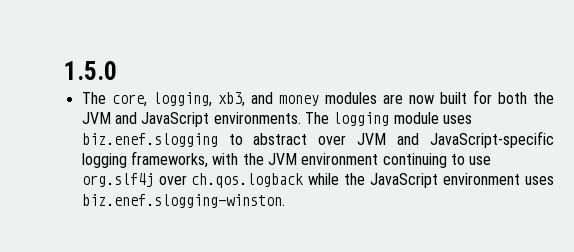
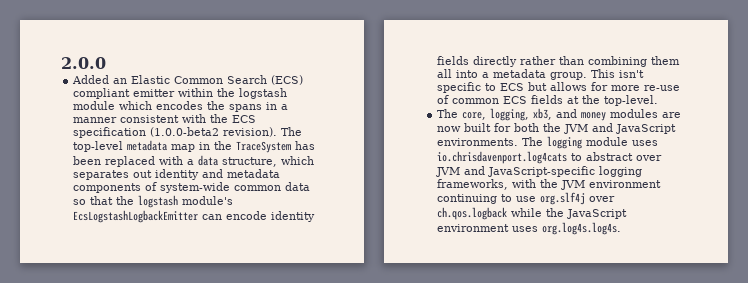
[64,61,117,80] 1.5.0 -> [61,57,106,69] [72,75,304,85] [73,88,288,99] [73,101,289,112] [73,114,257,123] [73,127,303,138] [73,140,316,153] [73,155,315,167] [73,169,281,180] [73,182,311,193] [73,195,234,208] [73,210,316,223] [437,56,681,67] [437,69,645,80] [437,82,681,93] [437,95,659,106] 2.0.0 // Added an Elastic Common Search (ECS) compliant emitter within the logstash module which encodes the spans in a manner consistent with the ECS specification (1.0.0-beta2 revision). The top-level metadata map in the TraceSystem has been replaced with a data structure, which separates out identity and metadata components of system-wide common data so that the logstash module's EcsLogstashLogbackEmitter can encode identity fields directly rather than combining them all into a metadata group. This isn't specific to ECS but allows for more re-use of common ECS fields at the top-level.
[81,133,218,147] biz.enef.slogging -> [437,151,568,164] io.chrisdavenport.log4cats
[81,194,285,208] biz.enef.slogging-winston. -> [542,222,622,235] org.log4s.log4s.

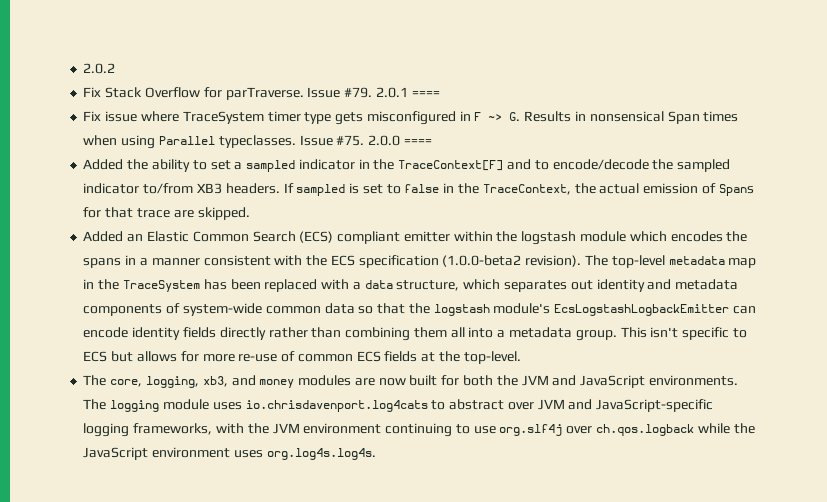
[61,57,106,69] 2.0.0 -> [83,63,116,74] [83,87,440,100] [83,111,739,125] [83,135,432,149] [83,159,731,172] [83,183,754,196] [83,207,250,220] 2.0.2 // Fix Stack Overflow for parTraverse. Issue #79. 2.0.1 ==== // Fix issue where TraceSystem timer type gets misconfigured in F ~> G. Results in nonsensical Span times when using Parallel typeclasses. Issue #75. 2.0.0 ==== // Added the ability to set a sampled indicator in the TraceContext[F] and to encode/decode the sampled indicator to/from XB3 headers. If sampled is set to false in the TraceContext, the actual emission of Spans for that trace are skipped.

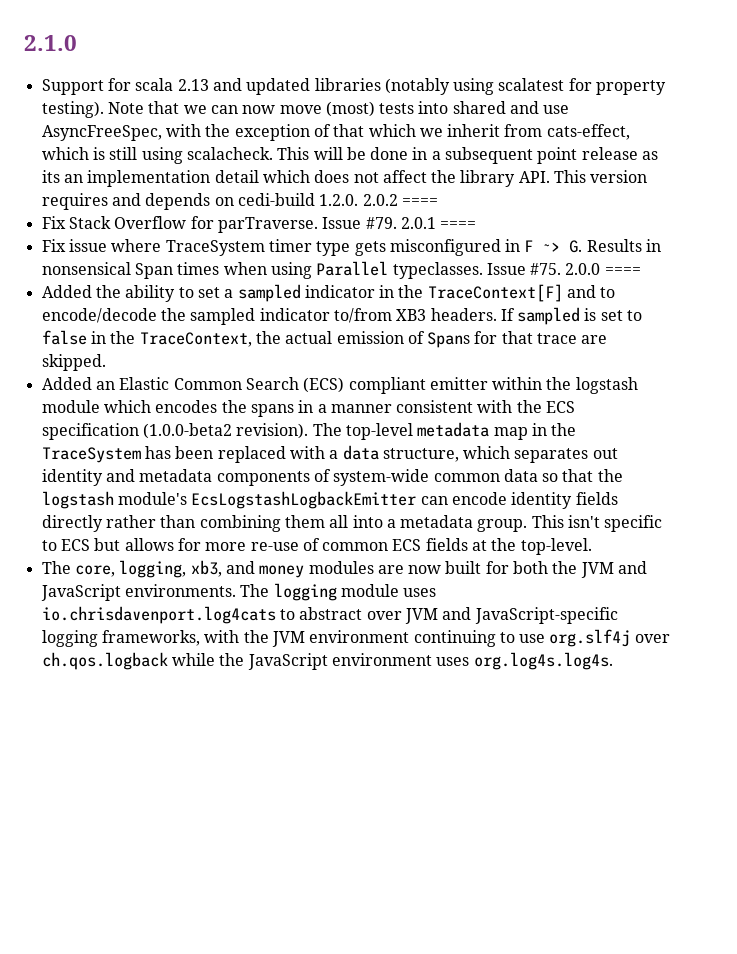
(83, 68) none -> [24,35,77,51] [41,78,667,95] [41,101,570,118] [41,124,630,141] [41,147,659,164] [41,170,648,187] [41,193,359,210] 2.1.0 // Support for scala 2.13 and updated libraries (notably using scalatest for property testing). Note that we can now move (most) tests into shared and use AsyncFreeSpec, with the exception of that which we inherit from cats-effect, which is still using scalacheck. This will be done in a subsequent point release as its an implementation detail which does not affect the library API. This version requires and depends on cedi-build 1.2.0.
(116, 68) none -> [401,198,438,206] ====

